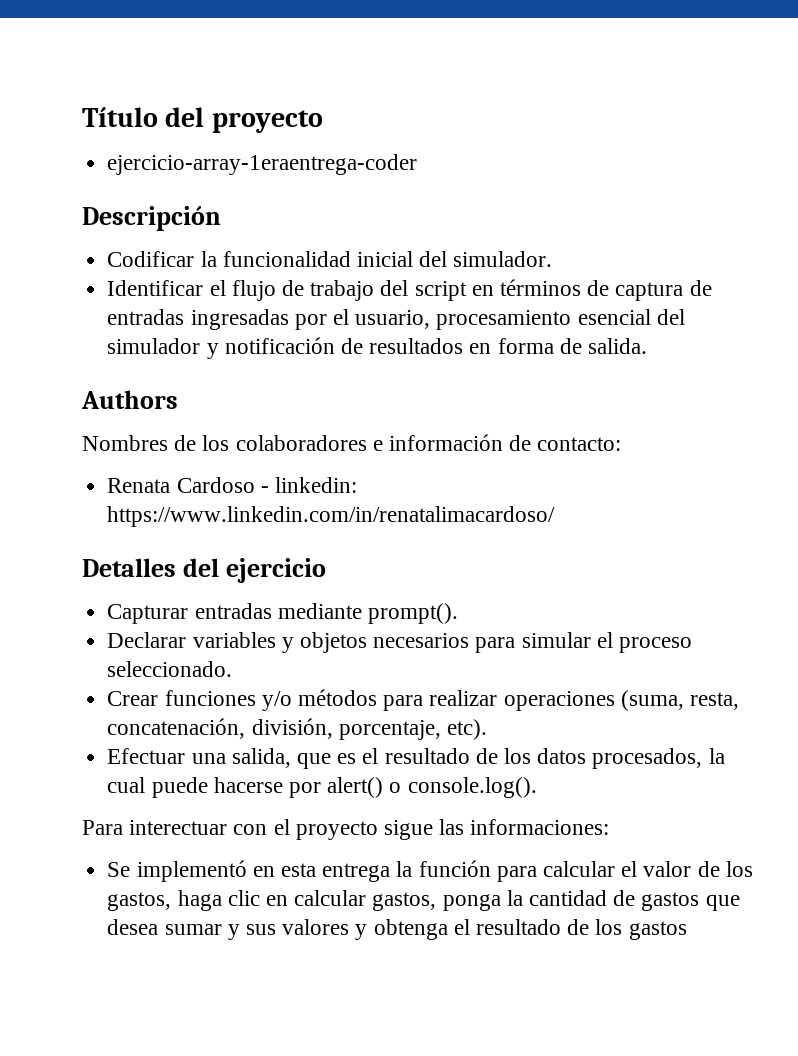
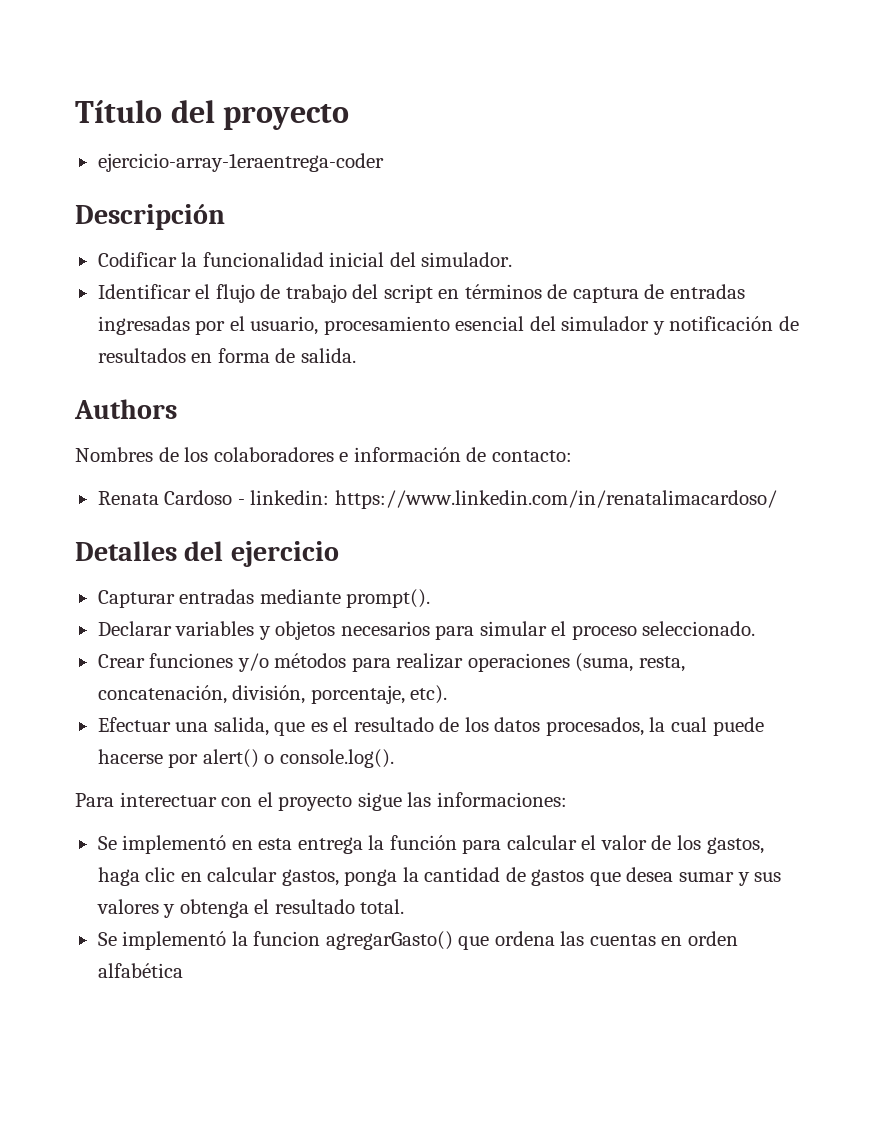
[567,919,687,940] de los gastos -> [360,899,405,914] [97,931,738,950] [97,963,183,978] total. // Se implementó la funcion agregarGasto() que ordena las cuentas en orden alfabética

